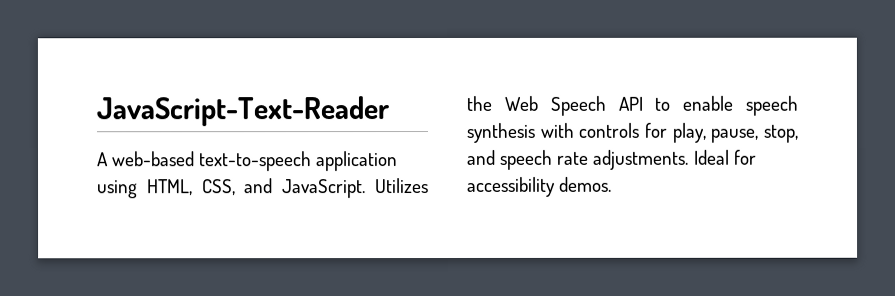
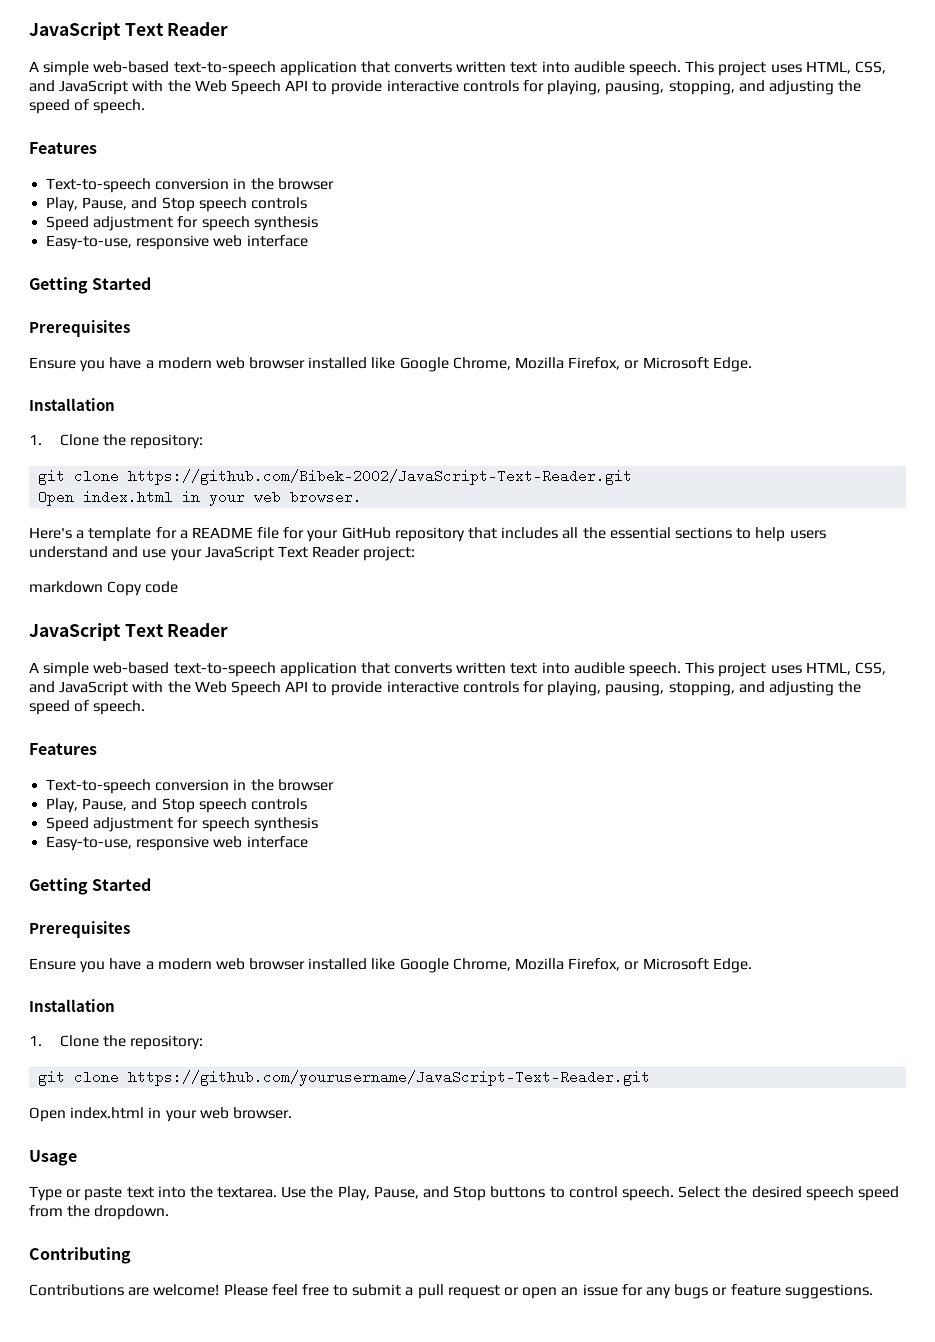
[96,96,389,127] [97,151,399,172] [97,178,430,199] [466,95,798,116] [466,122,798,143] [467,149,757,170] [467,176,613,197] JavaScript-Text-Reader // A web-based text-to-speech application using HTML, CSS, and JavaScript. Utilizes the Web Speech API to enable speech synthesis with controls for play, pause, stop, and speech rate adjustments. Ideal for accessibility demos. -> [29,22,229,40] [29,61,886,76] [29,80,862,95] [29,99,146,114] [29,142,97,154] [46,178,334,193] [46,197,307,212] [46,216,318,231] [46,235,308,250] [29,277,152,294] [29,320,130,337] [29,357,752,372] [29,398,115,411] [29,434,204,449] [38,469,633,485] [38,490,363,506] [29,527,826,542] [29,546,416,561] [29,581,179,596] [29,623,229,641] [29,662,886,677] [29,681,862,696] [29,700,146,715] [29,743,97,755] [46,779,334,794] [46,798,307,813] [46,817,318,832] [46,836,308,851] [29,878,152,895] [29,921,130,938] [29,958,752,973] [29,999,115,1012] [29,1035,204,1050] [38,1070,651,1086] [29,1107,292,1122] [29,1150,77,1166] [29,1186,899,1201] [29,1205,170,1220] [29,1247,131,1264] [29,1284,873,1299] JavaScript Text Reader // A simple web-based text-to-speech application that converts written text into audible speech. This project uses HTML, CSS, and JavaScript with the Web Speech API to provide interactive controls for playing, pausing, stopping, and adjusting the speed of speech. // Features // Text-to-speech conversion in the browser // Play, Pause, and Stop speech controls // Speed adjustment for speech synthesis // Easy-to-use, responsive web interface // Getting Started // Prerequisites // Ensure you have a modern web browser installed like Google Chrome, Mozilla Firefox, or Microsoft Edge. // Installation // 1. Clone the repository: // git clone https://github.com/Bibek-2002/JavaScript-Text-Reader.git // Open index.html in your web browser. // Here's a template for a README file for your GitHub repository that includes all the essential sections to help users understand and use your JavaScript Text Reader project: // markdown Copy code // JavaScript Text Reader // A simple web-based text-to-speech application that converts written text into audible speech. This project uses HTML, CSS, and JavaScript with the Web Speech API to provide interactive controls for playing, pausing, stopping, and adjusting the speed of speech. // Features // Text-to-speech conversion in the browser // Play, Pause, and Stop speech controls // Speed adjustment for speech synthesis // Easy-to-use, responsive web interface // Getting Started // Prerequisites // Ensure you have a modern web browser installed like Google Chrome, Mozilla Firefox, or Microsoft Edge. // Installation // 1. Clone the repository: // git clone https://github.com/yourusername/JavaScript-Text-Reader.git // Open index.html in your web browser. // Usage // Type or paste text into the textarea. Use the Play, Pause, and Stop buttons to control speech. Select the desired speech speed from the dropdown. // Contributing // Contributions are welcome! Please feel free to submit a pull request or open an issue for any bugs or feature suggestions.

